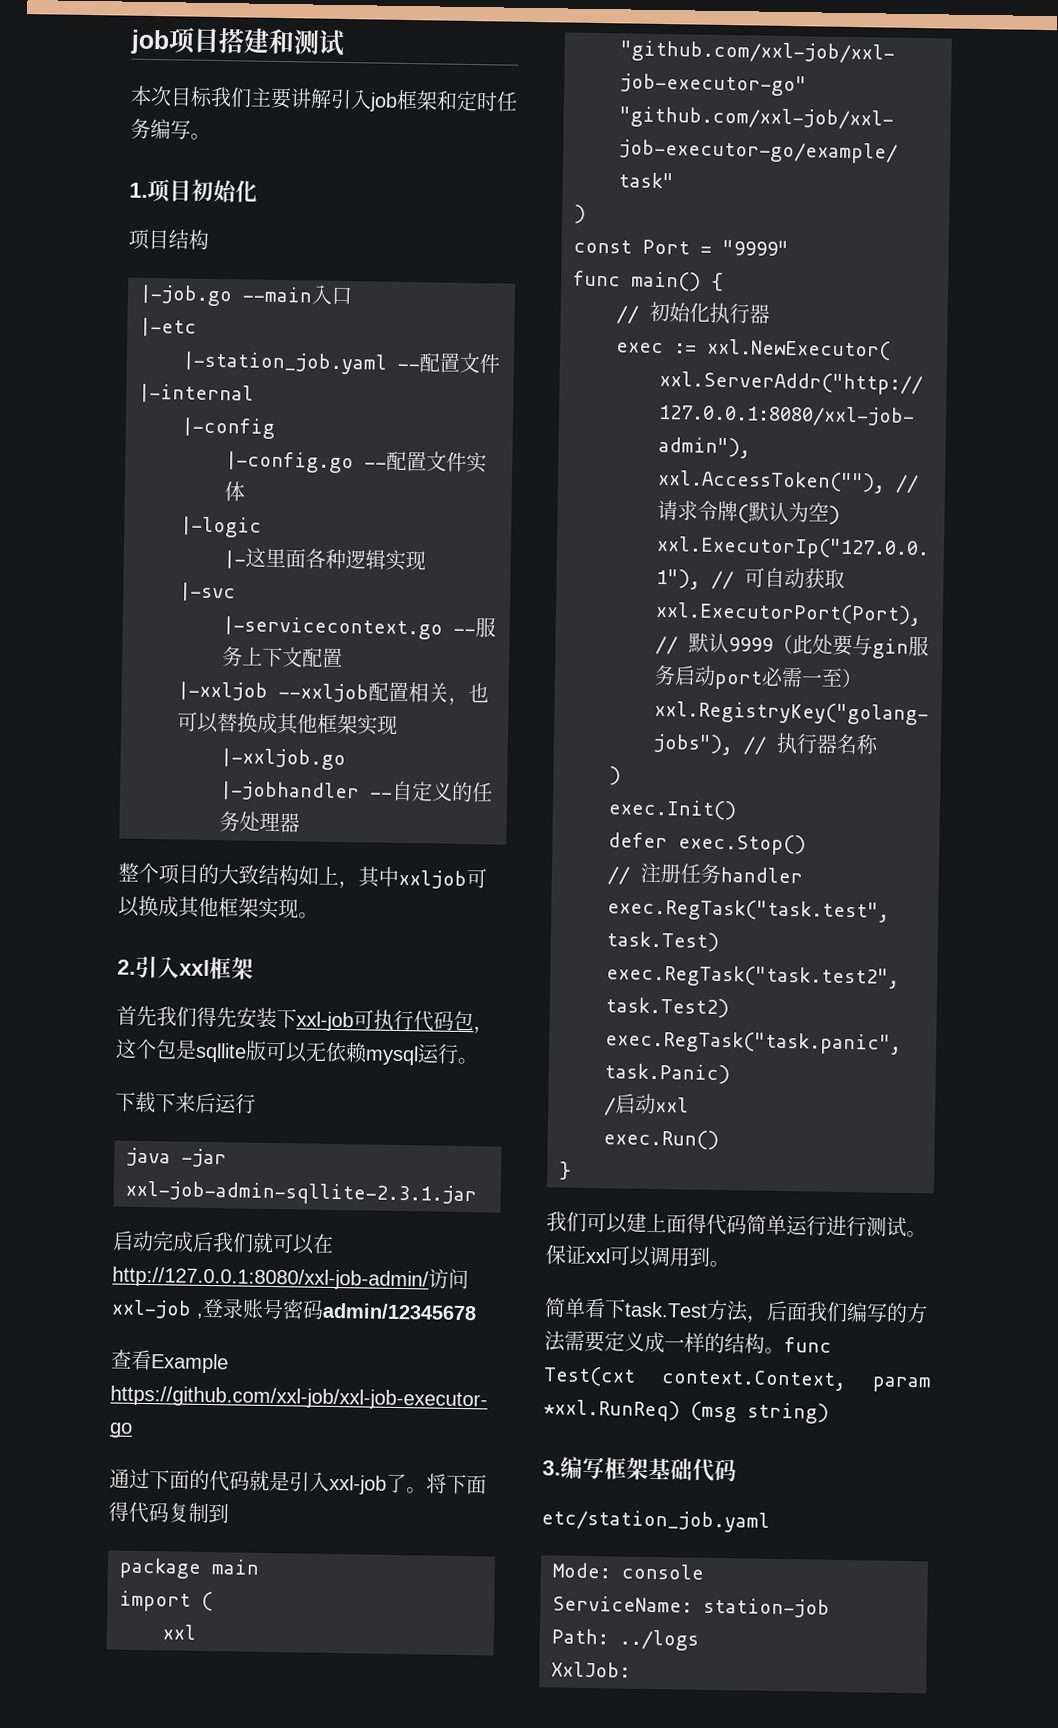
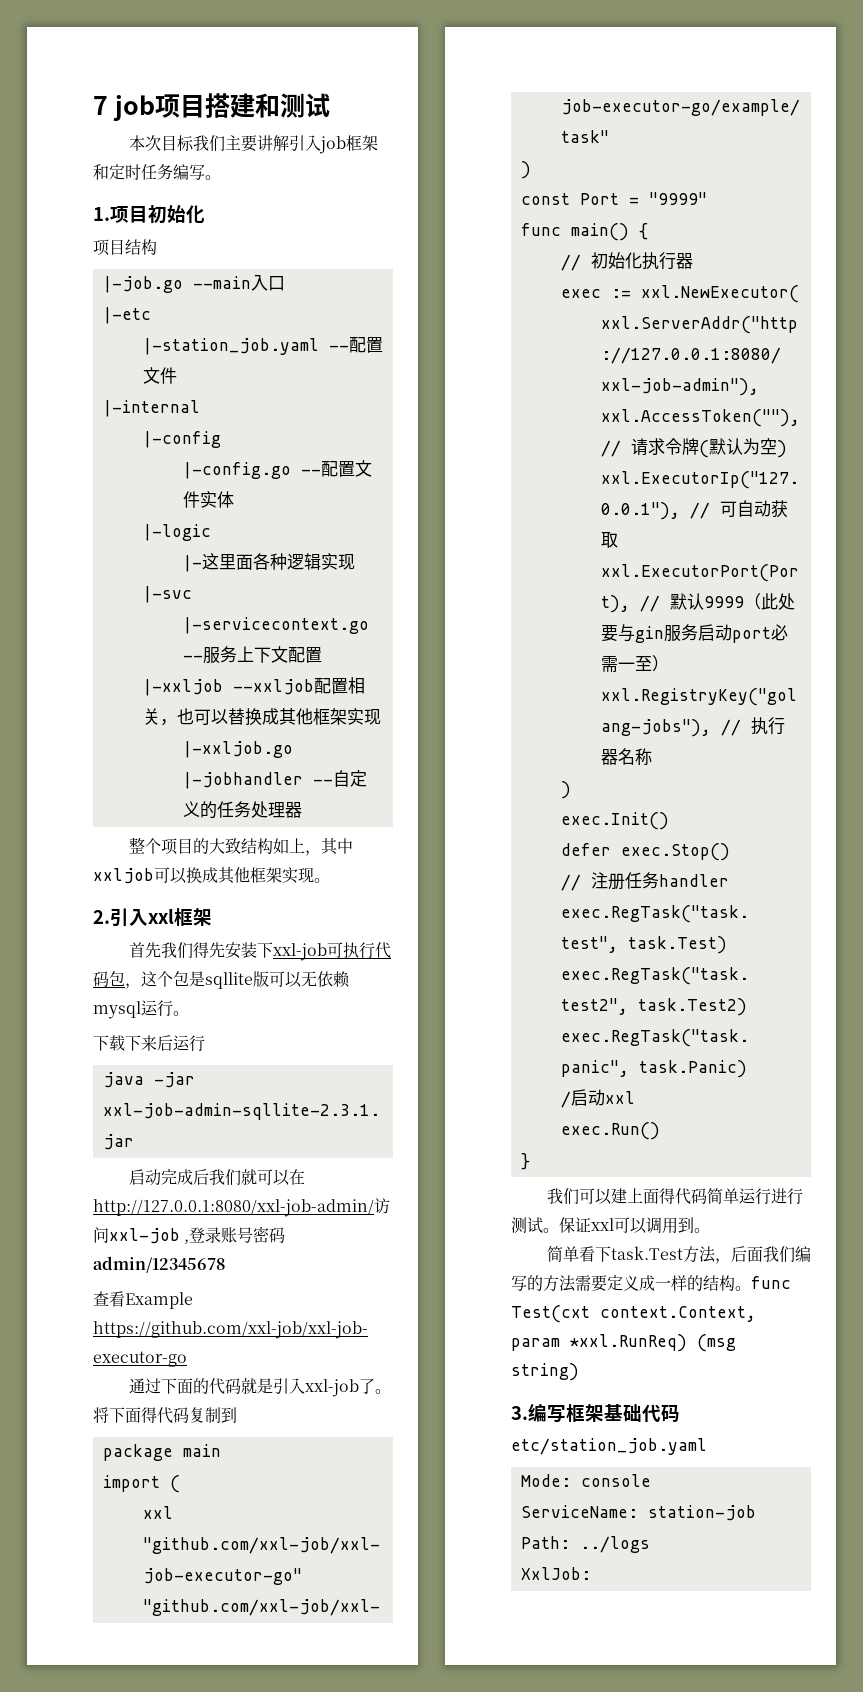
(130, 42) none -> [93,96,108,115] 7

